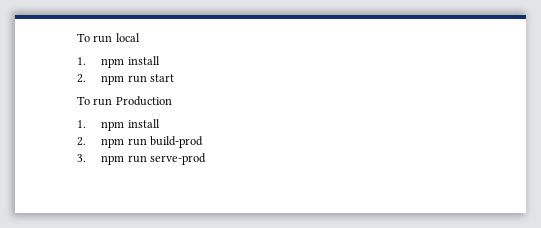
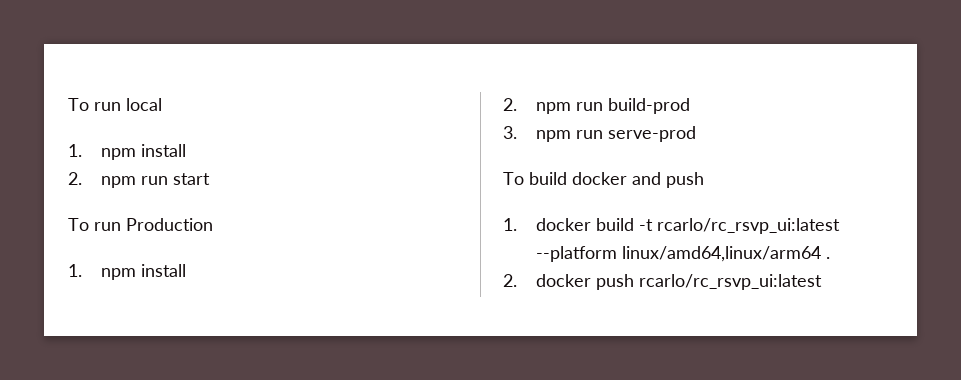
(206, 159) none -> [503,172,704,188] [503,218,840,234] [535,246,830,262] [503,274,822,290] // To build docker and push // 1. docker build -t rcarlo/rc_rsvp_ui:latest --platform linux/amd64,linux/arm64 . // 2. docker push rcarlo/rc_rsvp_ui:latest

